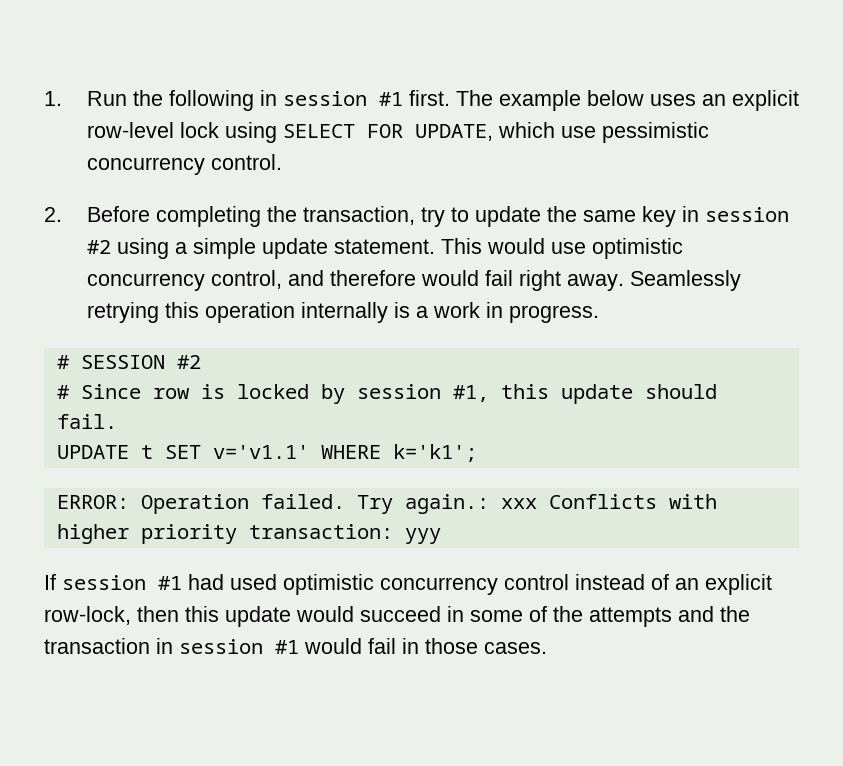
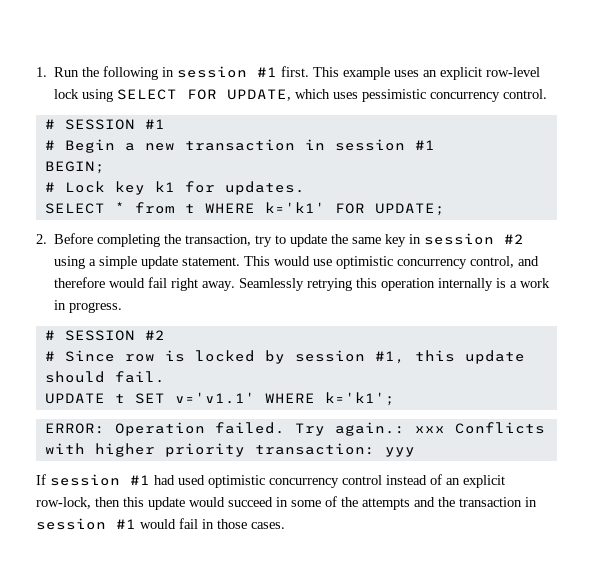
[455,90,644,111] The example below -> [313,67,391,80] This example
[560,126,596,138] use -> [333,92,359,99] uses
(282, 162) none -> [44,119,165,130] [44,139,435,153] [44,161,105,174] [44,181,305,195] [44,202,445,216] // # SESSION #1 // # Begin a new transaction in session #1 // BEGIN; // # Lock key k1 for updates. // SELECT * from t WHERE k='k1' FOR UPDATE;

